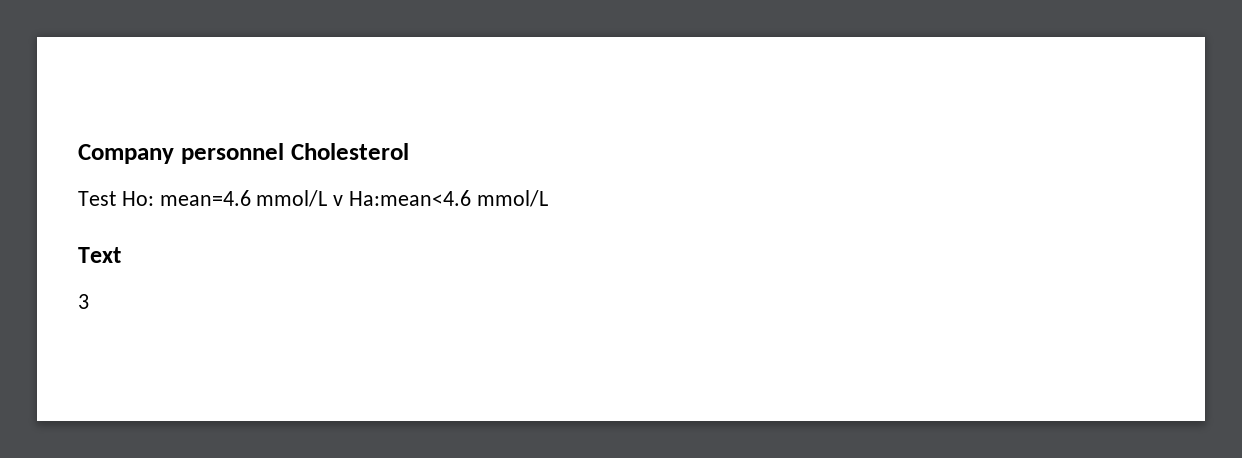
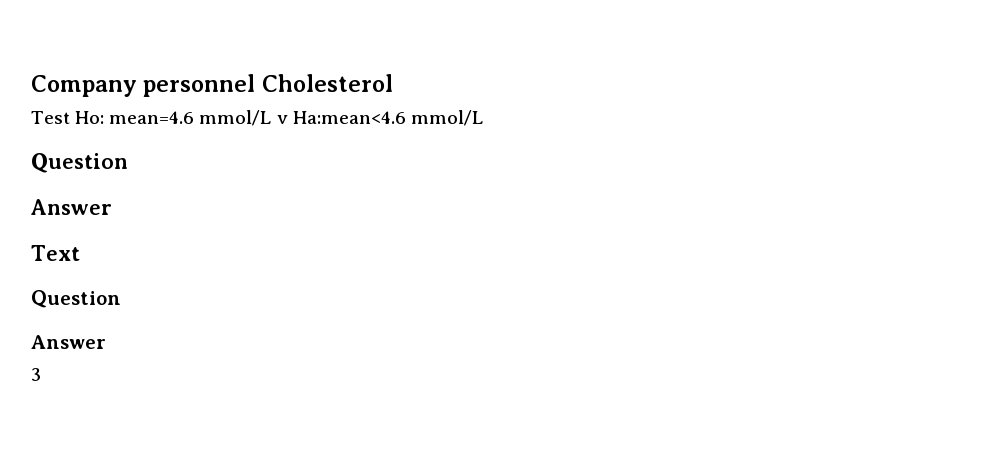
(548, 198) none -> [31,153,128,173] [31,199,112,215] // Question // Answer
(121, 255) none -> [31,290,121,308] [31,335,106,349] // Question // Answer

